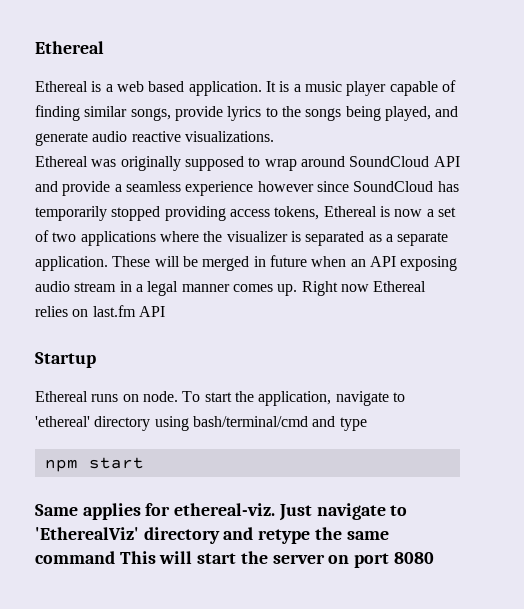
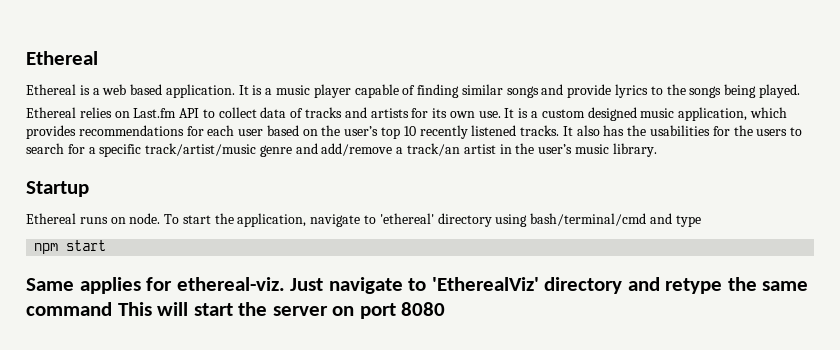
[130,108,171,121] songs, -> [506,84,564,98] songs and
[384,106,459,121] [35,131,274,146] [35,156,460,171] [35,181,459,196] [35,206,456,221] [35,230,449,246] [35,255,458,271] [35,281,369,296] played, and generate audio reactive visualizations. // Ethereal was originally supposed to wrap around SoundCloud API and provide a seamless experience however since SoundCloud has temporarily stopped providing access tokens, Ethereal is now a set of two applications where the visualizer is separated as a separate application. These will be merged in future when an API exposing audio stream in a legal manner comes up. Right now -> [758,84,800,98] played. //
[92,305,165,317] last.fm API -> [133,107,787,121] [26,125,803,139] [26,143,657,157] Last.fm API to collect data of tracks and artists for its own use. It is a custom designed music application, which provides recommendations for each user based on the user’s top 10 recently listened tracks. It also has the usabilities for the users to search for a specific track/artist/music genre and add/remove a track/an artist in the user’s music library.

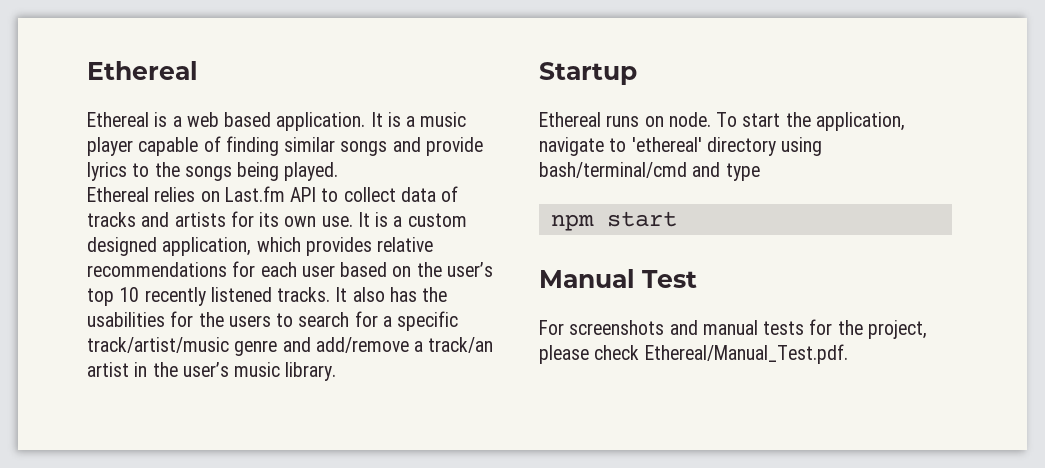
[640,108,675,118] music -> (157, 246) none
(76, 132) none -> [377,237,434,252] relative
[26,277,809,294] [26,302,446,319] Same applies for ethereal-viz. Just navigate to 'EtherealViz' directory and retype the same command This will start the server on port 8080 -> [539,269,697,288] [539,319,927,339] [539,344,848,364] Manual Test // For screenshots and manual tests for the project, please check Ethereal/Manual_Test.pdf.

